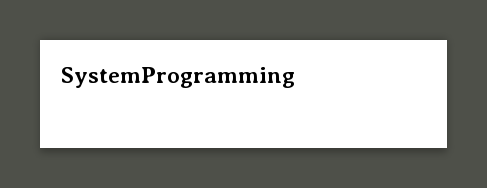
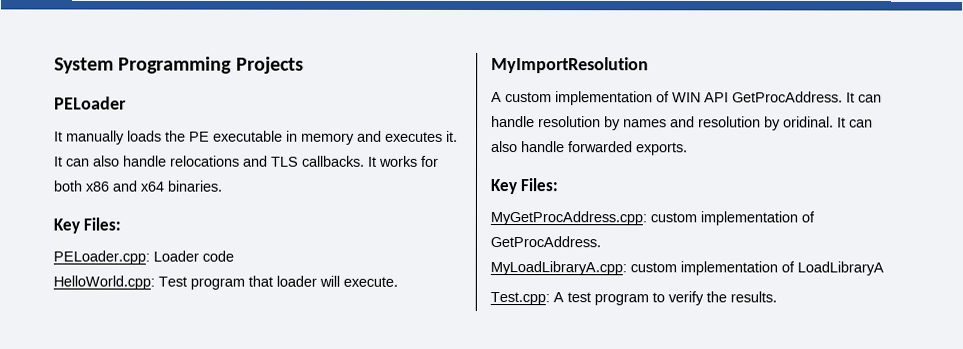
[61,67,295,88] SystemProgramming -> [54,56,304,74] [54,96,127,110] [54,130,458,145] [54,155,439,167] [53,180,222,192] [53,217,122,234] [53,250,234,265] [53,275,398,290] [491,57,649,74] [491,91,882,106] [491,116,873,131] [491,141,688,156] [490,178,559,195] [490,211,815,226] [490,236,601,248] [490,261,884,276] [490,291,777,306] System Programming Projects // PELoader // It manually loads the PE executable in memory and executes it. It can also handle relocations and TLS callbacks. It works for both x86 and x64 binaries. // Key Files: // PELoader.cpp: Loader code // HelloWorld.cpp: Test program that loader will execute. // MyImportResolution // A custom implementation of WIN API GetProcAddress. It can handle resolution by names and resolution by oridinal. It can also handle forwarded exports. // Key Files: // MyGetProcAddress.cpp: custom implementation of GetProcAddress. // MyLoadLibraryA.cpp: custom implementation of LoadLibraryA // Test.cpp: A test program to verify the results.

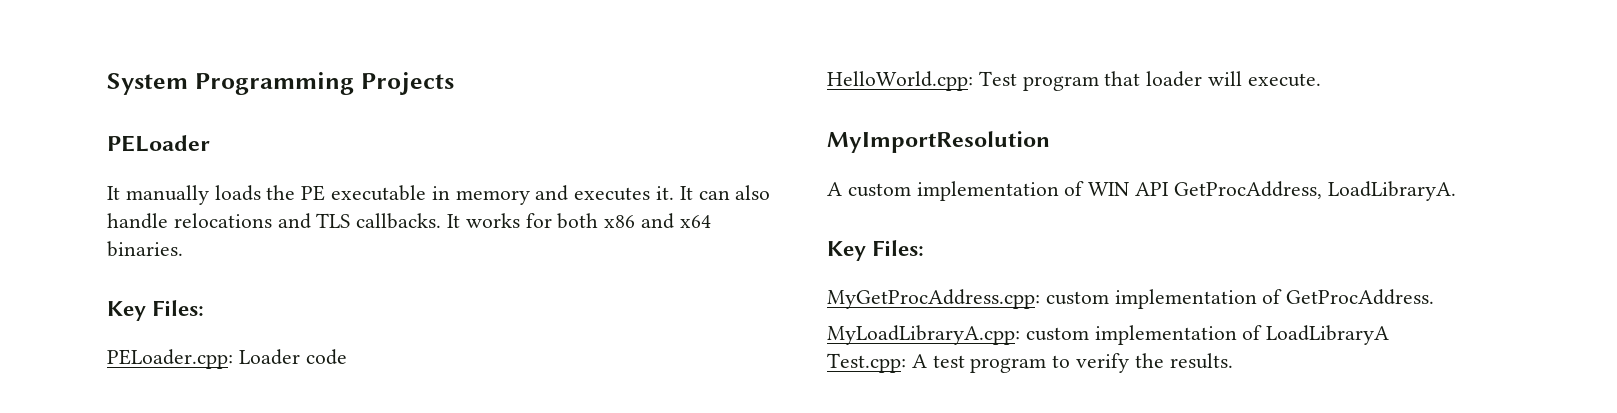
[732,91,882,103] [491,116,873,131] [491,141,688,156] GetProcAddress. It can handle resolution by names and resolution by oridinal. It can also handle forwarded exports. -> [1173,181,1456,201] GetProcAddress, LoadLibraryA.

